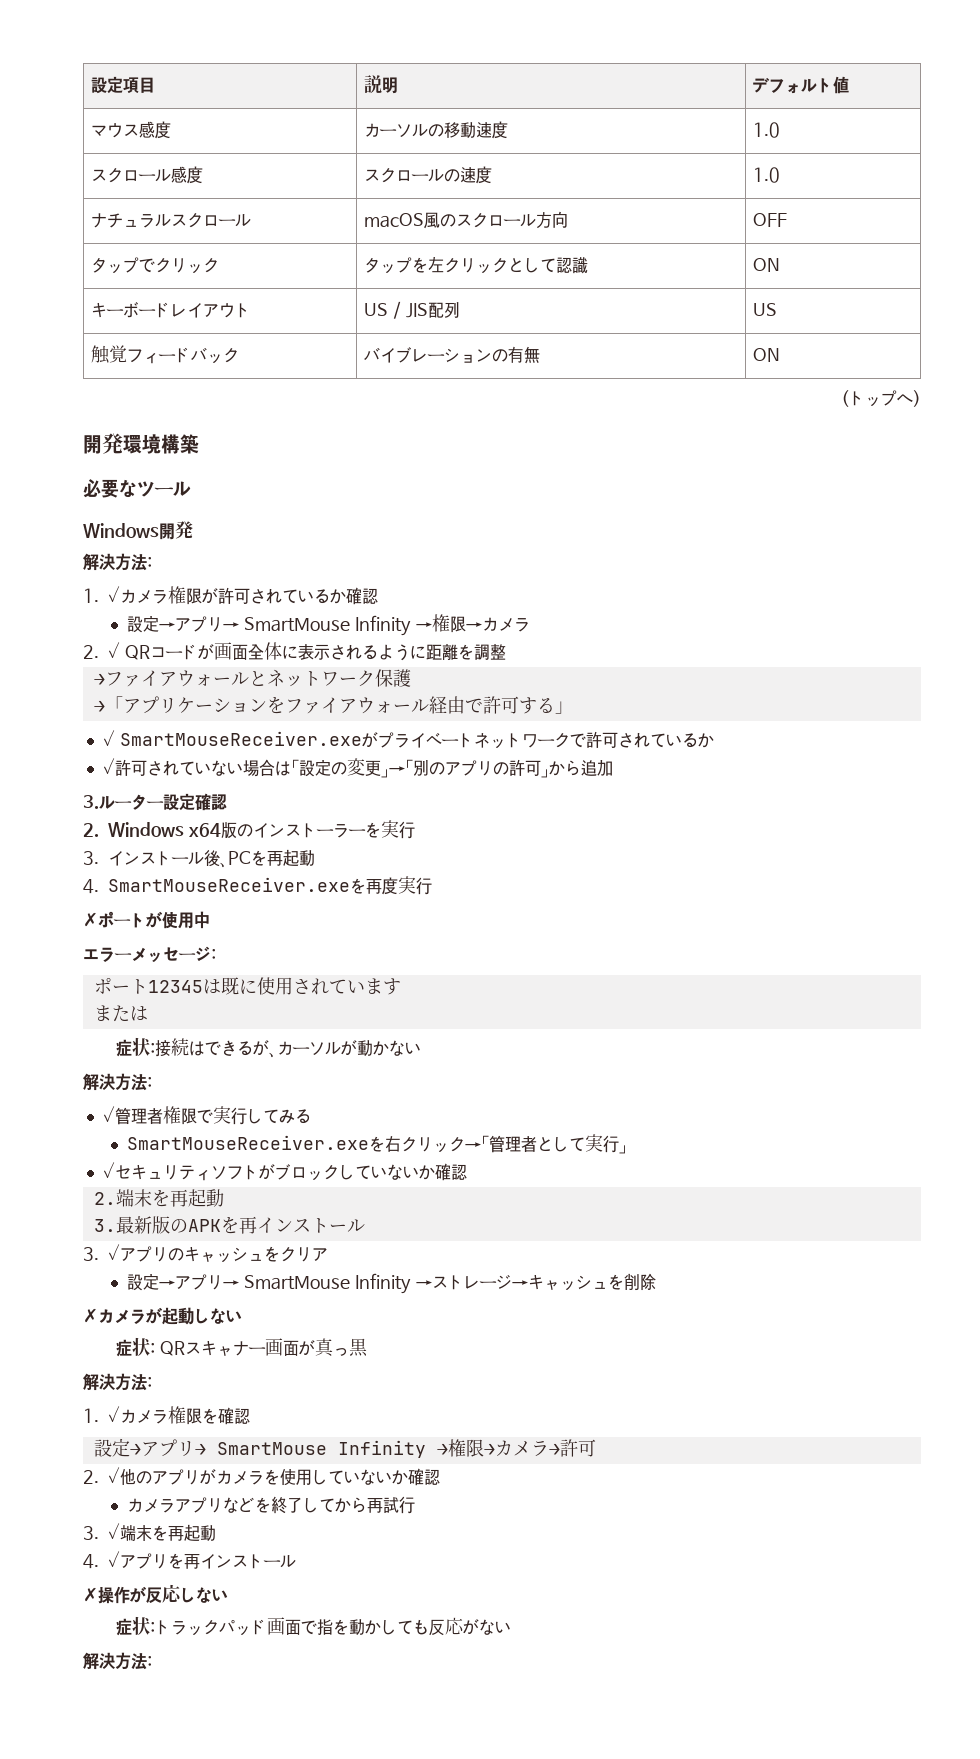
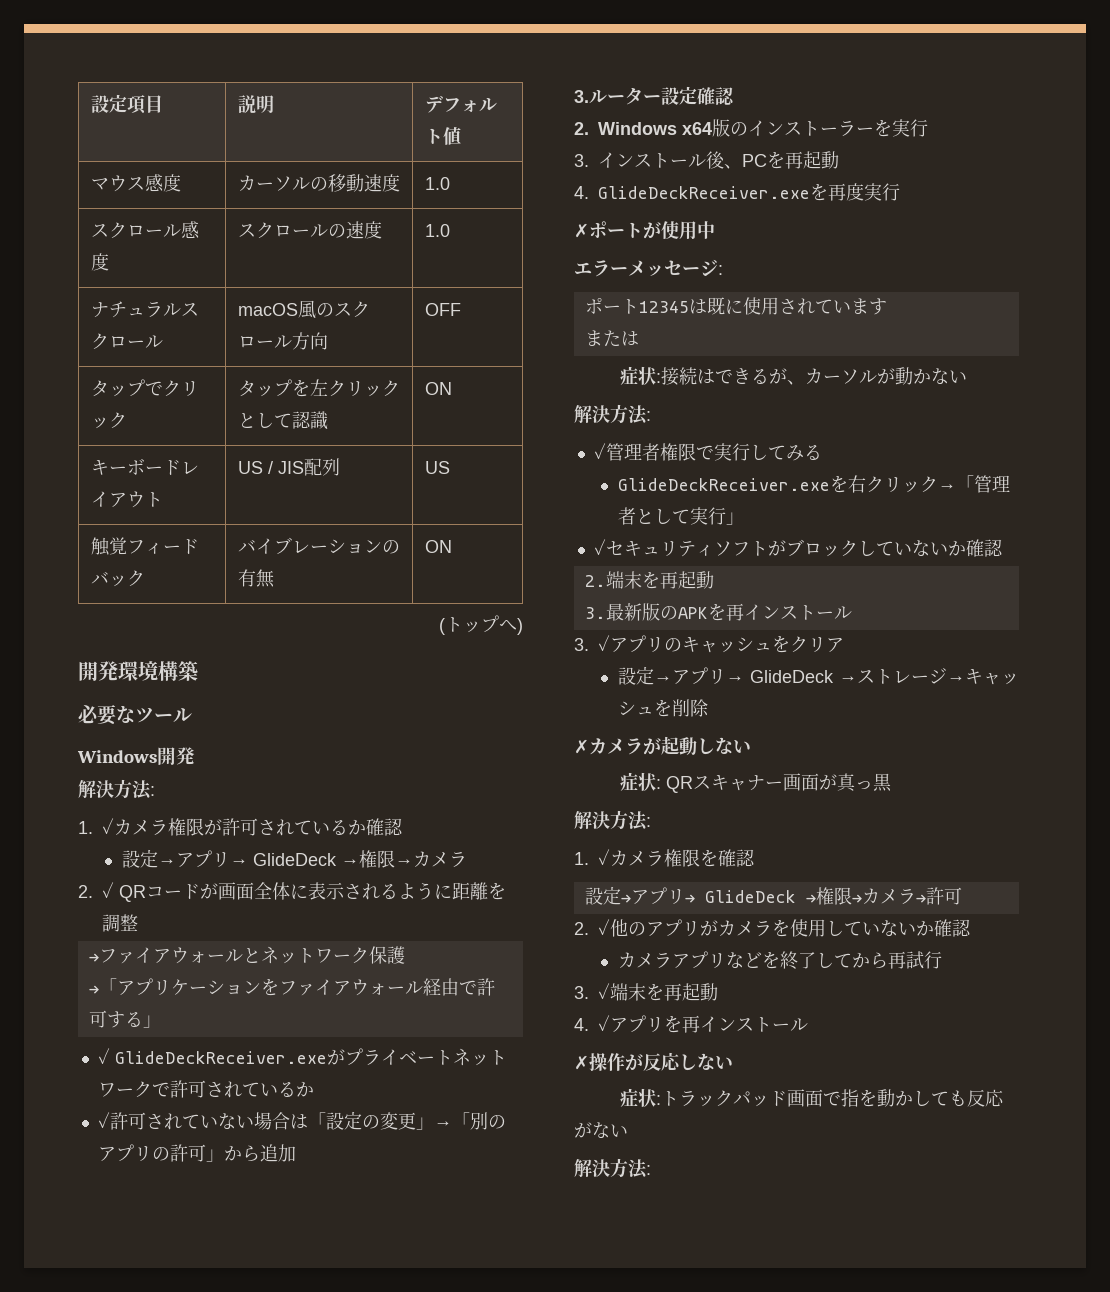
[244,615,411,636] SmartMouse Infinity -> [252,853,337,866] GlideDeck
[119,731,362,746] SmartMouseReceiver.exe -> [114,1051,327,1064] GlideDeckReceiver.exe
[108,877,350,892] SmartMouseReceiver.exe -> [598,186,810,199] GlideDeckReceiver.exe
[127,1135,370,1150] SmartMouseReceiver.exe -> [617,478,830,491] GlideDeckReceiver.exe
[244,1273,411,1294] SmartMouse Infinity -> [749,670,834,683] GlideDeck
[216,1440,426,1458] SmartMouse Infinity -> [704,890,796,903] GlideDeck

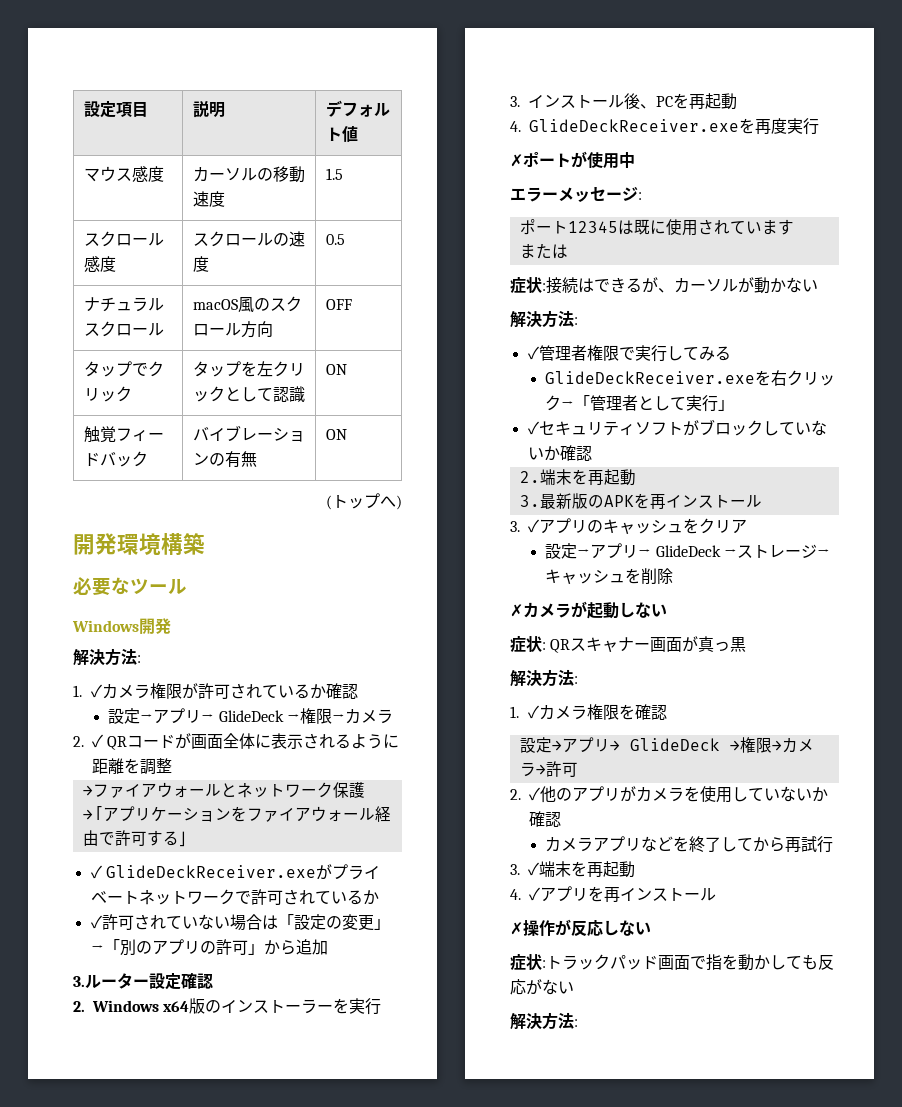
[424,177,450,190] 1.0 -> [325,168,343,180] 1.5
[424,224,450,237] 1.0 -> [325,234,345,245] 0.5
[90,458,199,476] [90,491,163,508] [237,458,340,476] [424,461,450,474] // キーボードレイアウト | US / JIS配列 | US -> (347, 369) none

